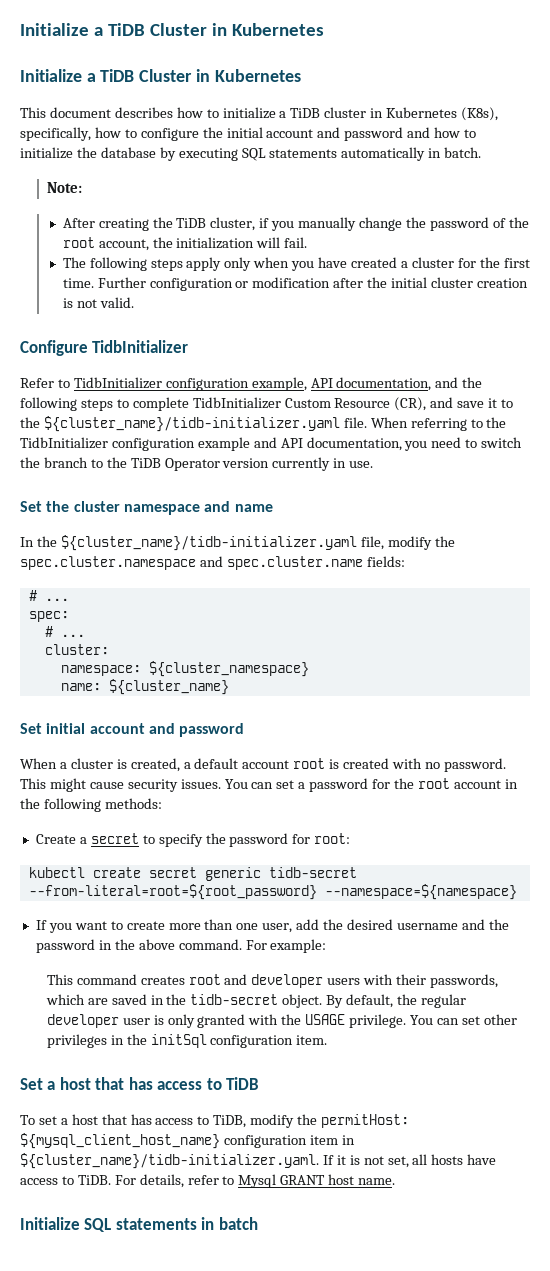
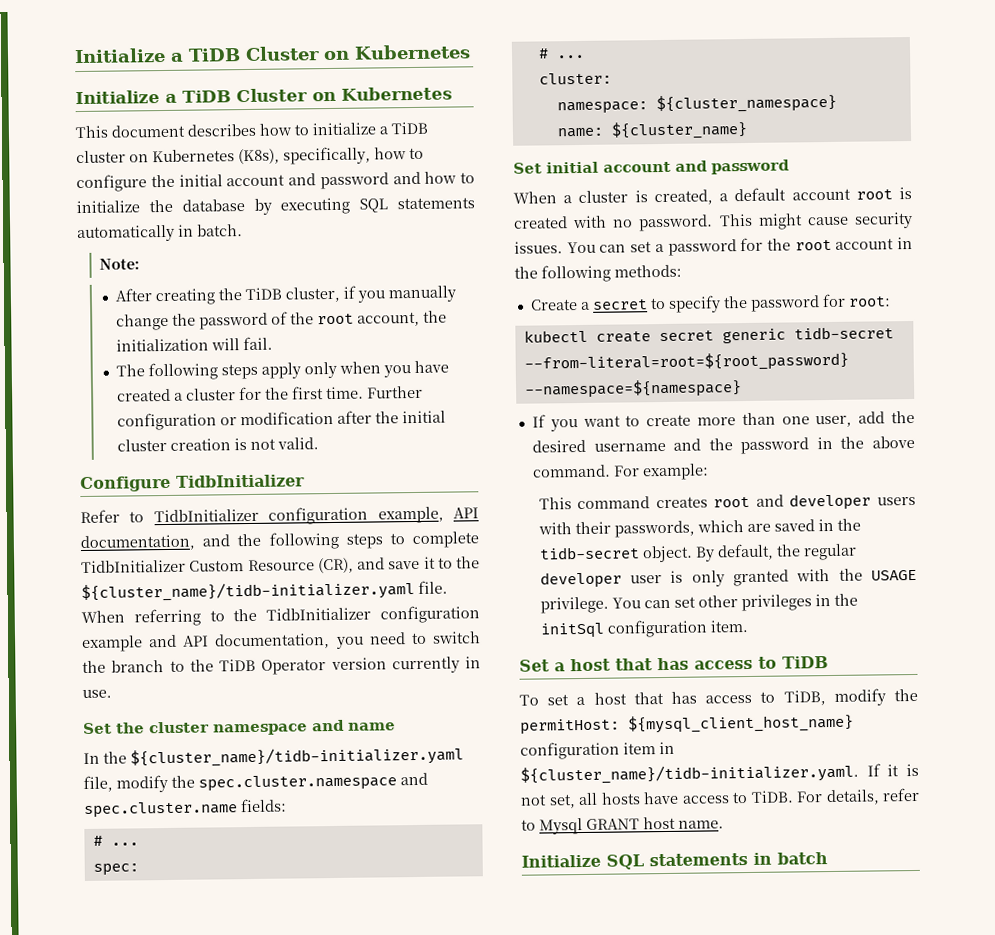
[20,23,227,36] Initialize a TiDB Cluster in -> [74,46,350,64] Initialize a TiDB Cluster on
[195,69,210,82] in -> [312,91,336,102] on
[370,108,384,118] in -> [129,154,149,163] on

